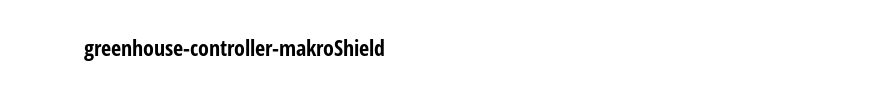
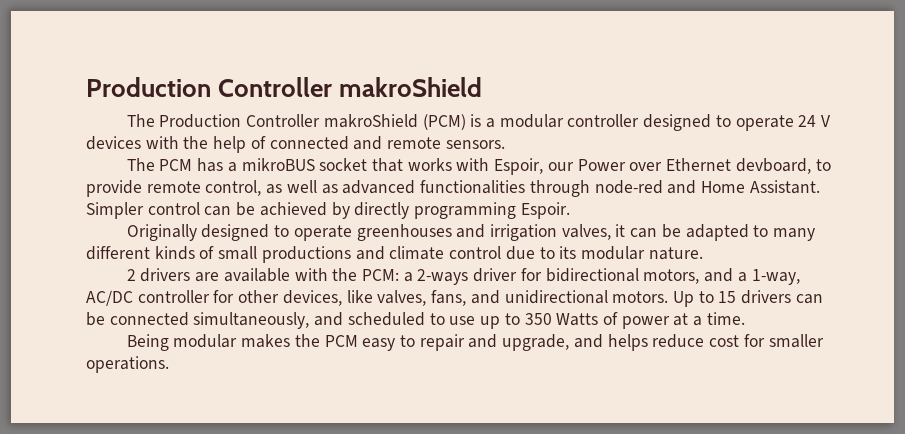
[84,39,385,61] greenhouse-controller-makroShield -> [86,77,483,97] [126,114,831,131] [86,136,505,153] [126,158,831,175] [86,180,820,197] [86,202,570,219] [126,224,816,241] [86,246,703,263] [126,268,800,285] [86,290,823,307] [86,312,745,329] [126,334,824,351] [86,356,169,373] Production Controller makroShield // The Production Controller makroShield (PCM) is a modular controller designed to operate 24 V devices with the help of connected and remote sensors. // The PCM has a mikroBUS socket that works with Espoir, our Power over Ethernet devboard, to provide remote control, as well as advanced functionalities through node-red and Home Assistant. Simpler control can be achieved by directly programming Espoir. // Originally designed to operate greenhouses and irrigation valves, it can be adapted to many different kinds of small productions and climate control due to its modular nature. // 2 drivers are available with the PCM: a 2-ways driver for bidirectional motors, and a 1-way, AC/DC controller for other devices, like valves, fans, and unidirectional motors. Up to 15 drivers can be connected simultaneously, and scheduled to use up to 350 Watts of power at a time. // Being modular makes the PCM easy to repair and upgrade, and helps reduce cost for smaller operations.

